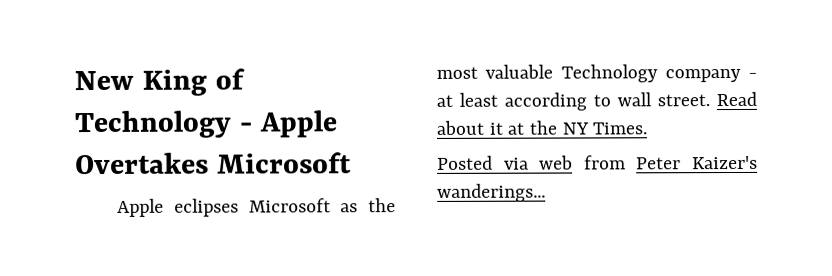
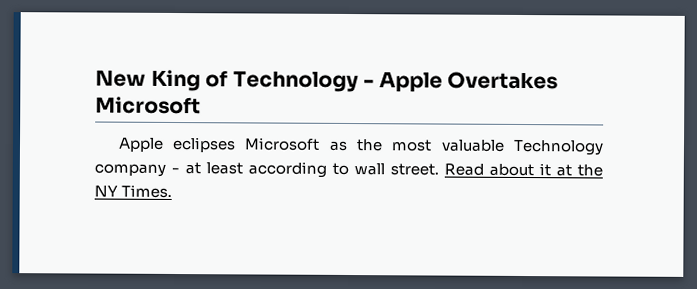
[437,155,758,170] [437,183,546,202] // Posted via web from Peter Kaizer's wanderings... -> (173, 191) none

